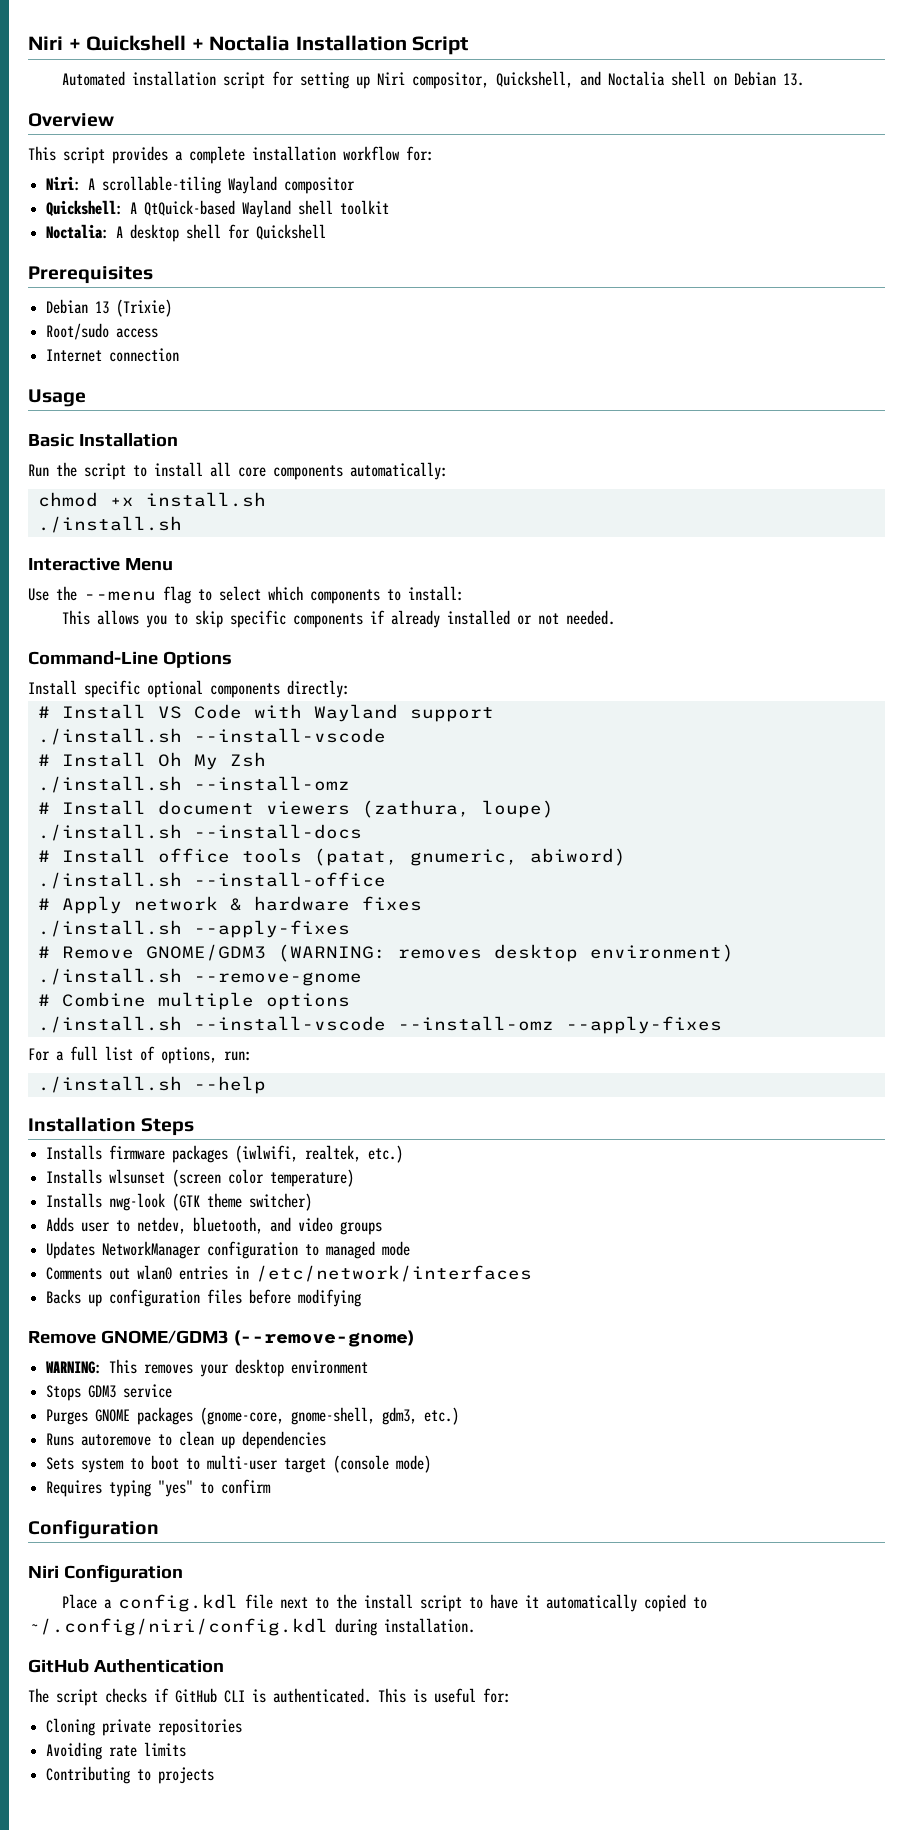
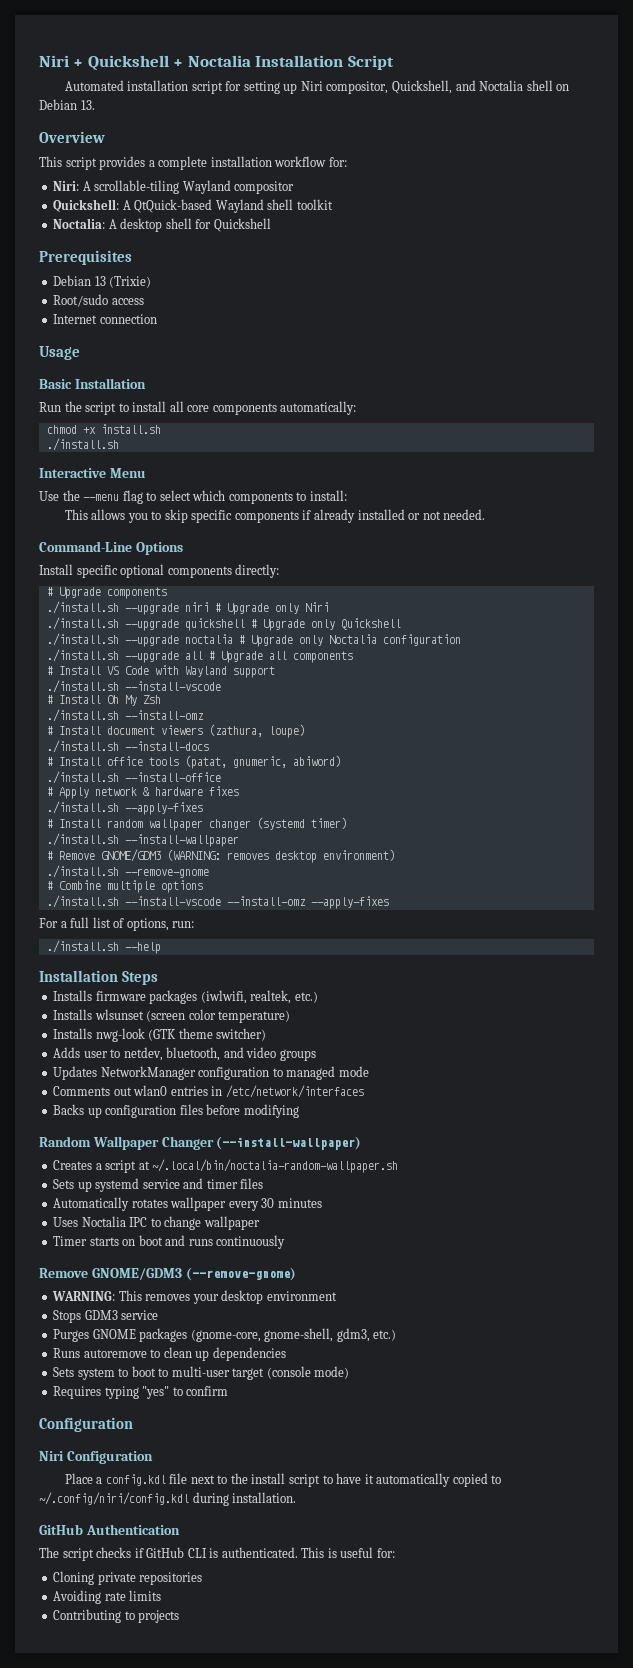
(350, 689) none -> [46,587,167,599] [46,601,329,615] [46,617,401,631] [46,633,461,647] [46,649,353,663] // # Upgrade components // ./install.sh --upgrade niri # Upgrade only Niri // ./install.sh --upgrade quickshell # Upgrade only Quickshell // ./install.sh --upgrade noctalia # Upgrade only Noctalia configuration // ./install.sh --upgrade all # Upgrade all components
(350, 929) none -> [46,817,347,831] [46,833,239,847] // # Install random wallpaper changer (systemd timer) // ./install.sh --install-wallpaper
(362, 1298) none -> [39,1136,362,1150] [53,1159,399,1173] [53,1178,264,1192] [53,1197,322,1211] [53,1216,260,1230] [53,1235,286,1249] // Random Wallpaper Changer (--install-wallpaper) // Creates a script at ~/.local/bin/noctalia-random-wallpaper.sh // Sets up systemd service and timer files // Automatically rotates wallpaper every 30 minutes // Uses Noctalia IPC to change wallpaper // Timer starts on boot and runs continuously

